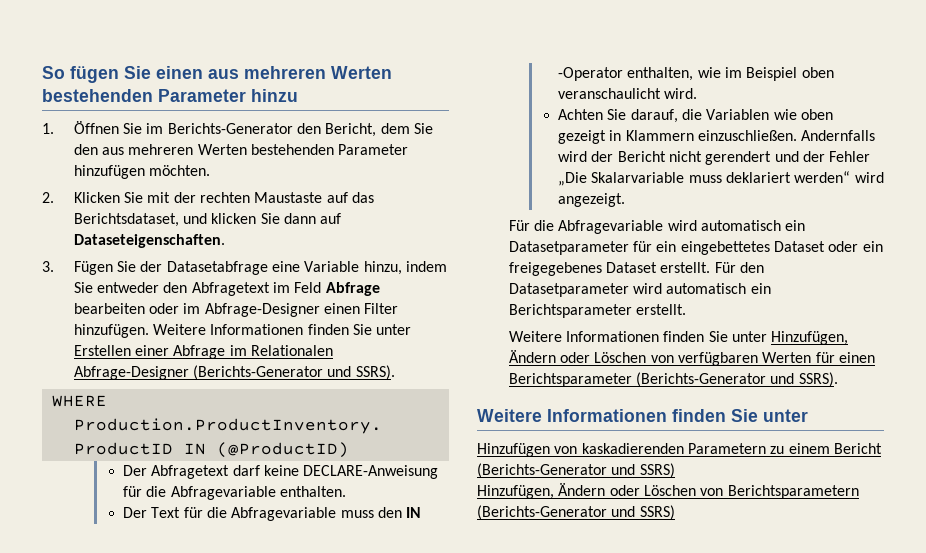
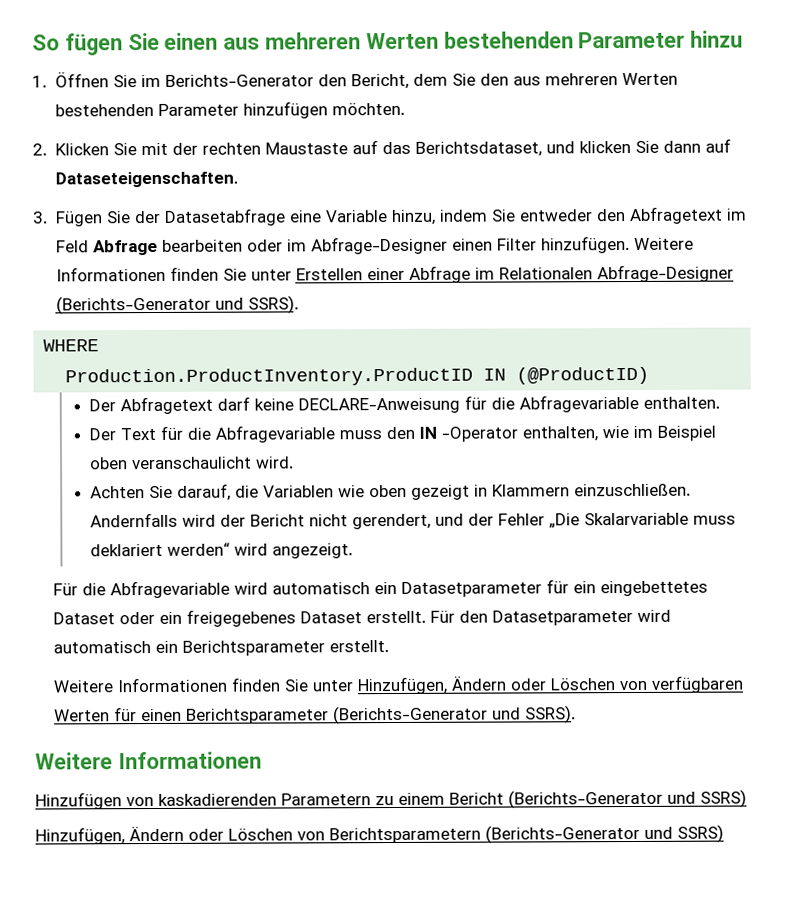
[705,151,772,165] gerendert -> [352,513,432,530] gerendert,
[672,409,808,422] finden Sie unter -> (262, 760) none

